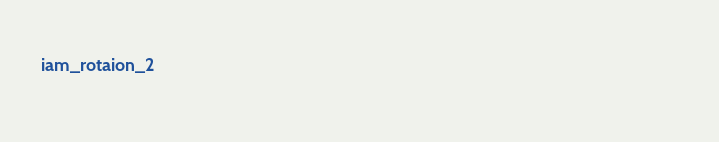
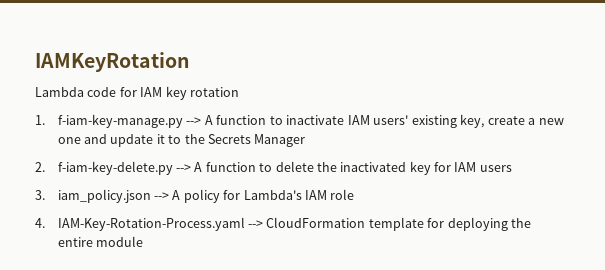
[41,58,155,73] iam_rotaion_2 -> [35,52,190,72] [35,86,239,100] [35,114,564,128] [57,134,306,147] [35,161,512,175] [35,189,355,203] [35,217,531,231] [57,236,144,247] IAMKeyRotation // Lambda code for IAM key rotation // 1. f-iam-key-manage.py --> A function to inactivate IAM users' existing key, create a new one and update it to the Secrets Manager // 2. f-iam-key-delete.py --> A function to delete the inactivated key for IAM users // 3. iam_policy.json --> A policy for Lambda's IAM role // 4. IAM-Key-Rotation-Process.yaml --> CloudFormation template for deploying the entire module

